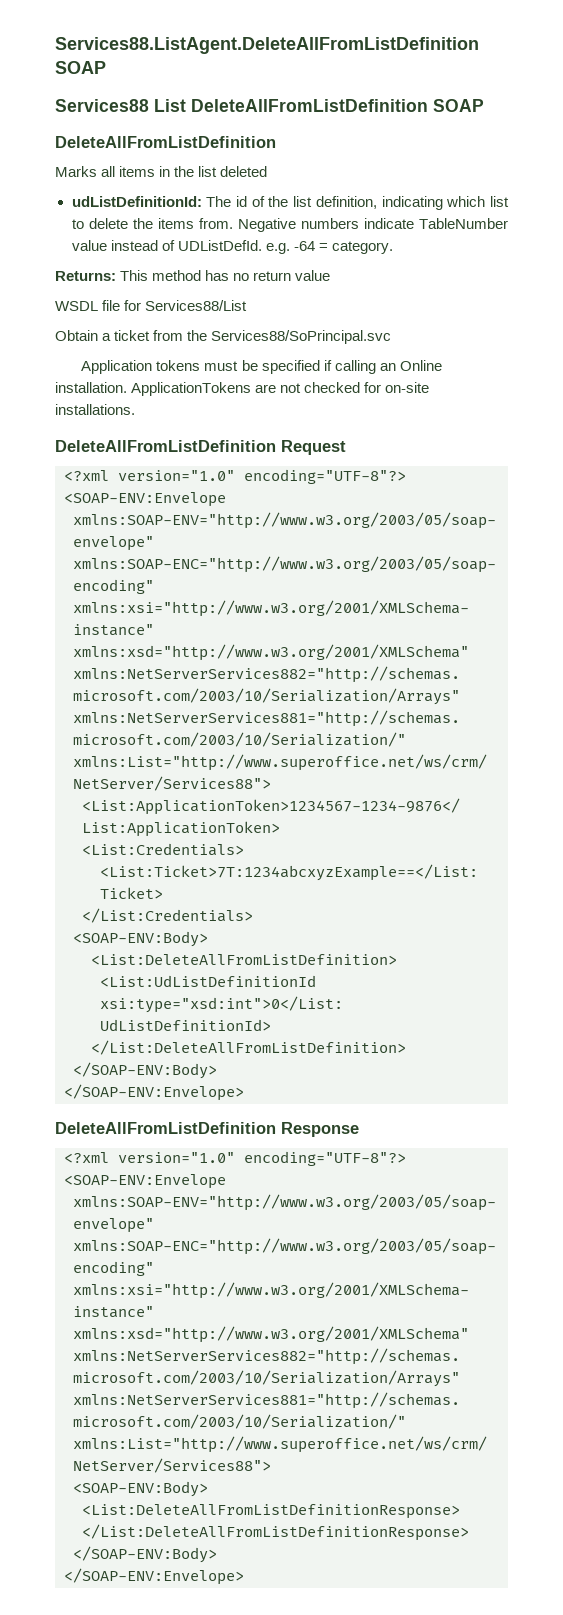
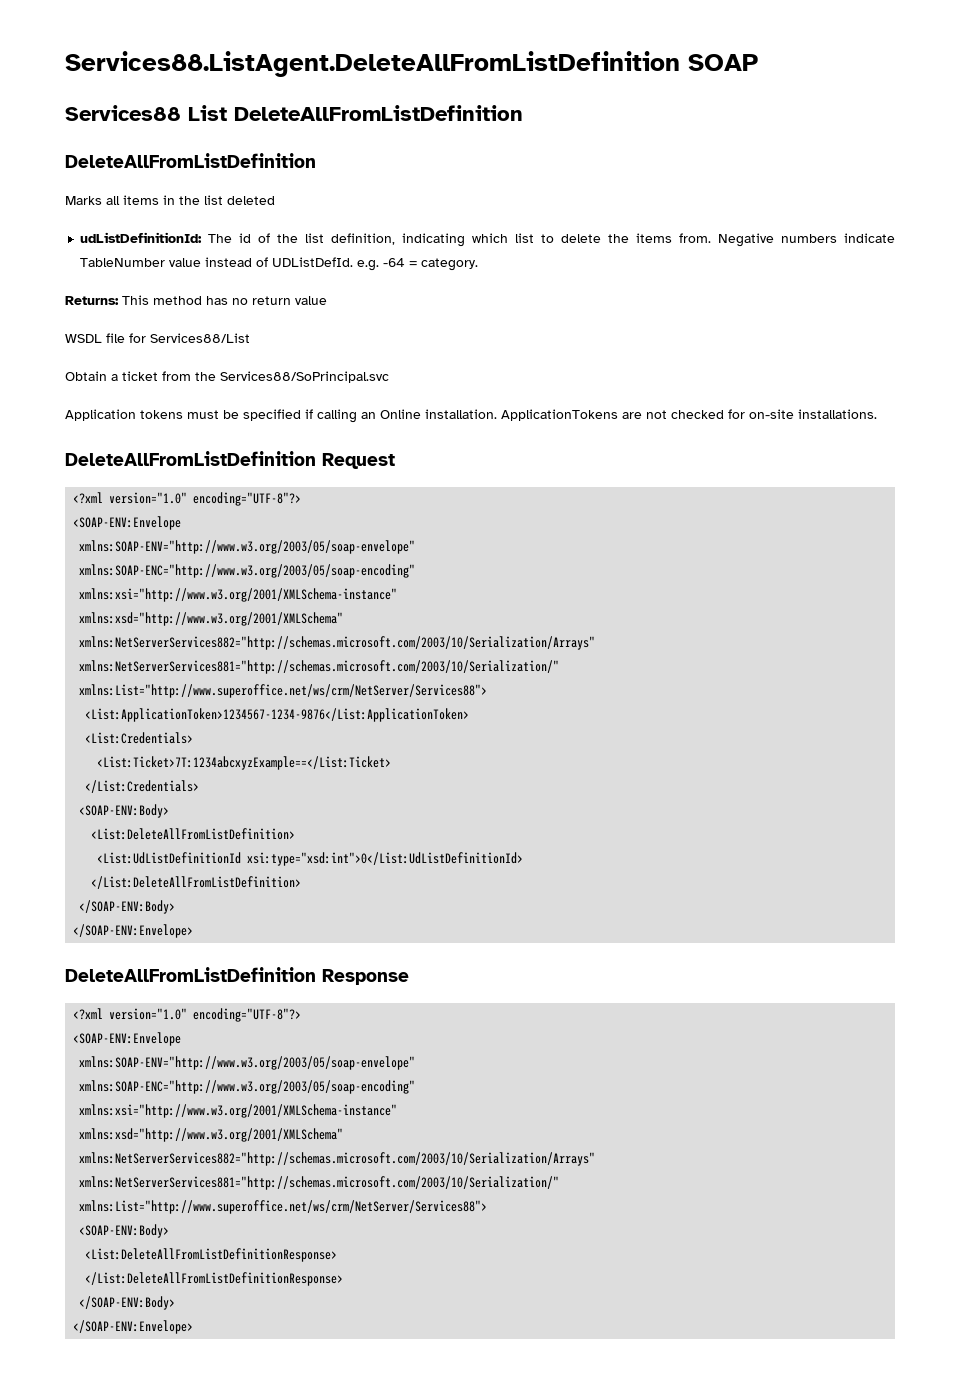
[433,99,484,112] SOAP -> (523, 113) none

